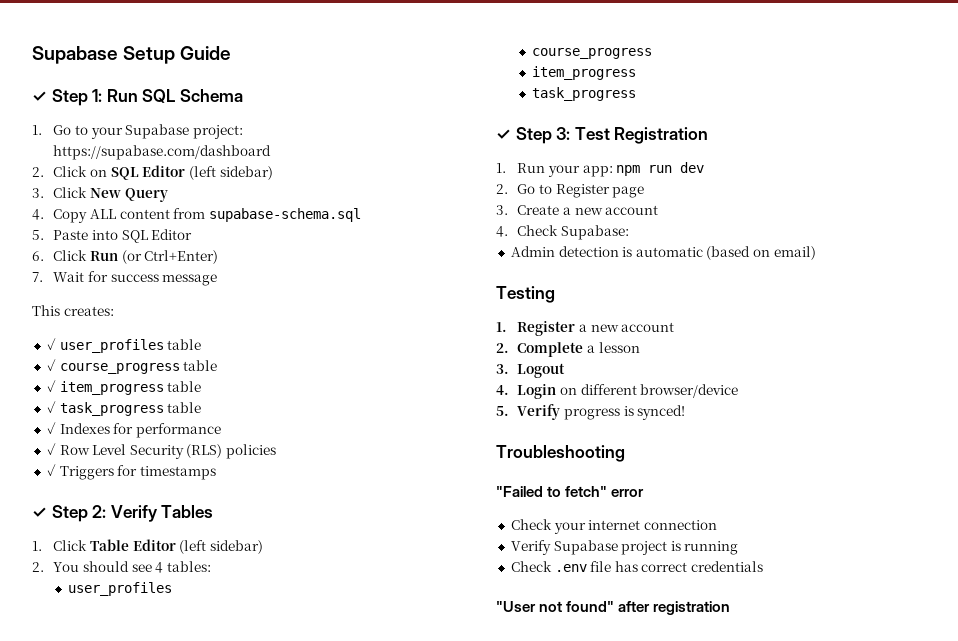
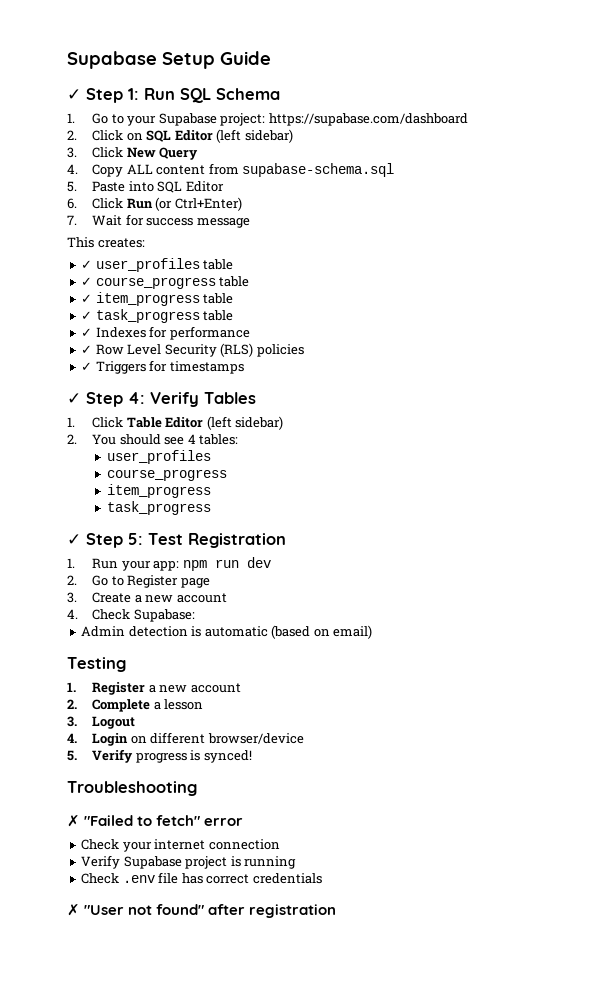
[92,505,107,518] 2: -> [128,392,145,404] 4:
[556,127,571,140] 3: -> [128,533,143,545] 5:
(625, 453) none -> [67,815,80,827] ✗
(764, 566) none -> [67,904,80,916] ✗

